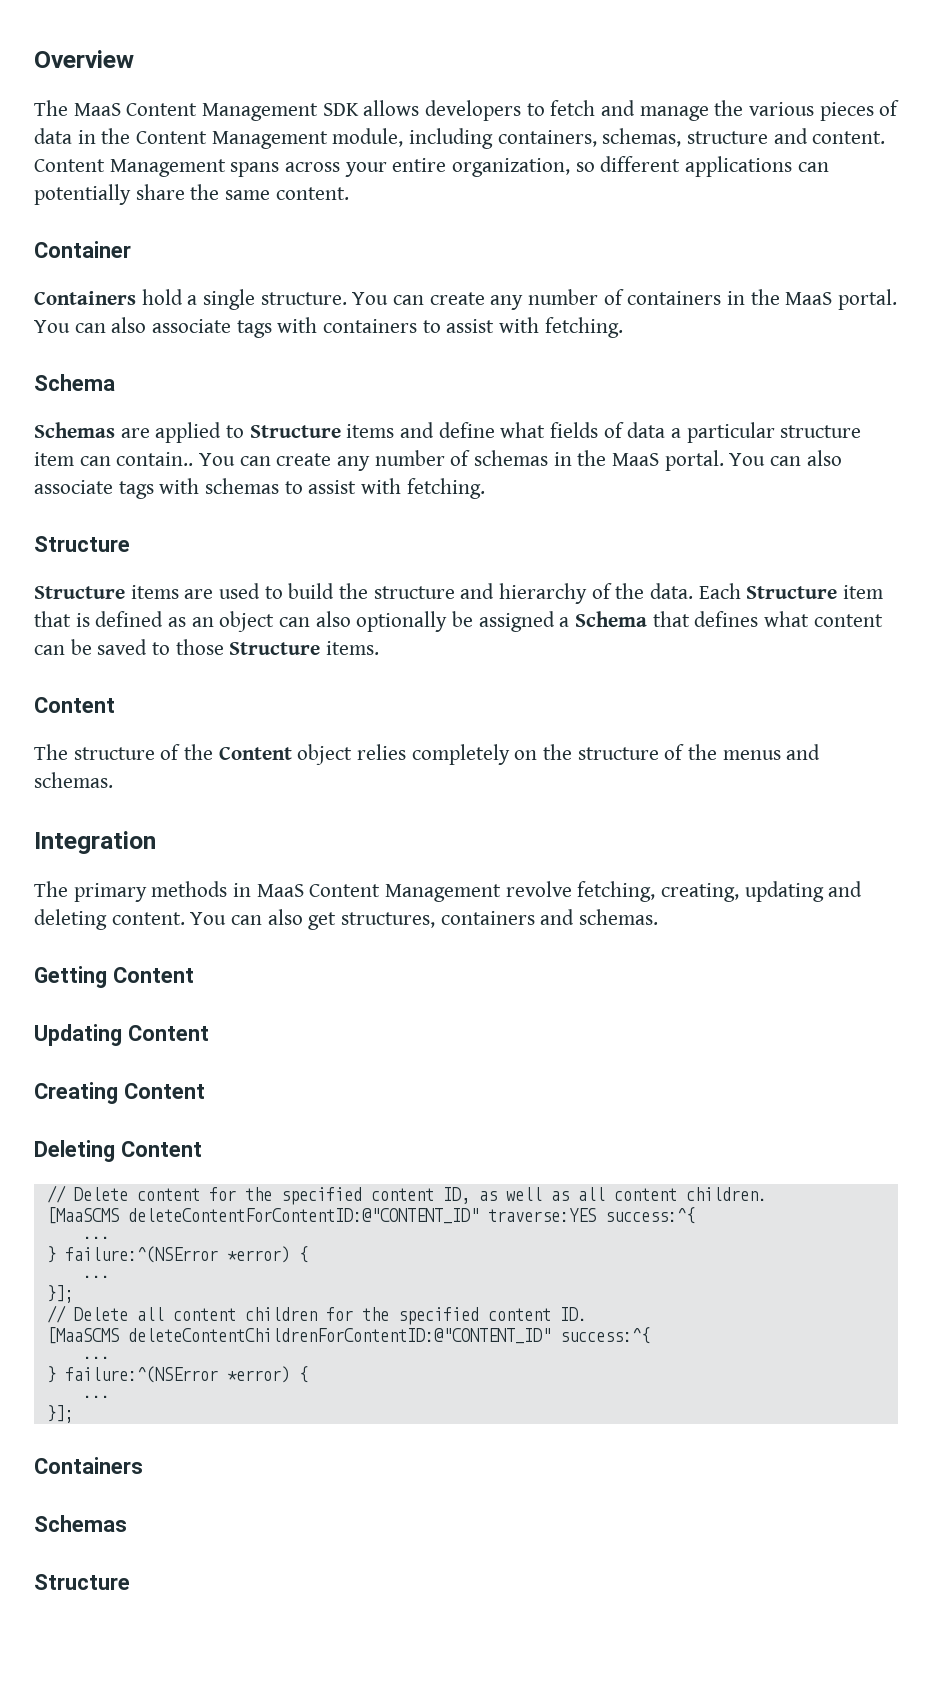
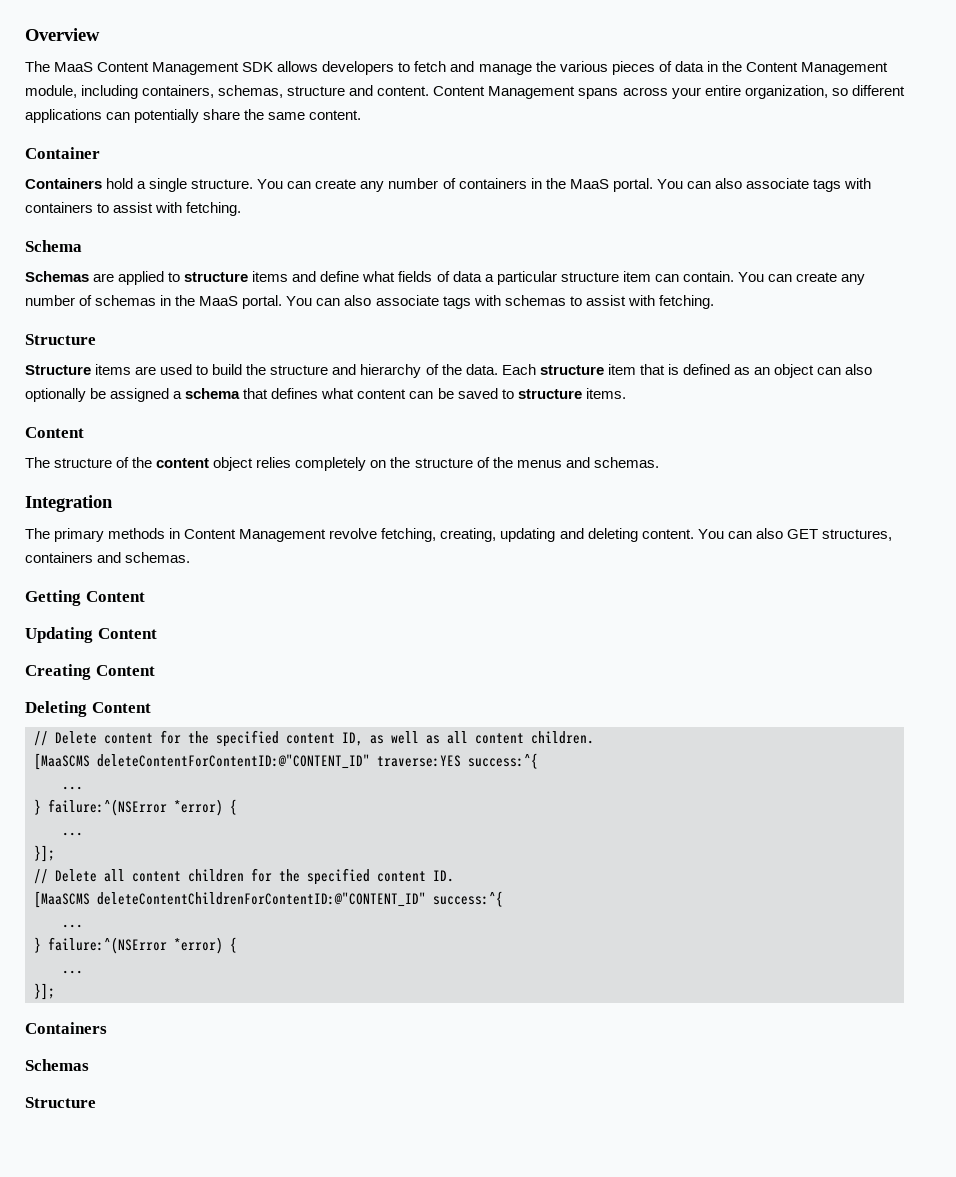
[249,425,341,438] Structure -> [184,272,249,282] structure
[116,452,194,466] contain.. -> [682,271,734,282] contain.
[746,586,838,599] Structure -> [539,365,604,375] structure
[575,611,648,627] Schema -> [185,388,241,399] schema
[175,639,321,655] those Structure -> [517,389,582,399] structure
[218,747,292,760] Content -> [156,458,210,468] content
[256,884,304,897] MaaS -> (181, 533) none
[308,912,337,930] get -> [786,529,818,539] GET

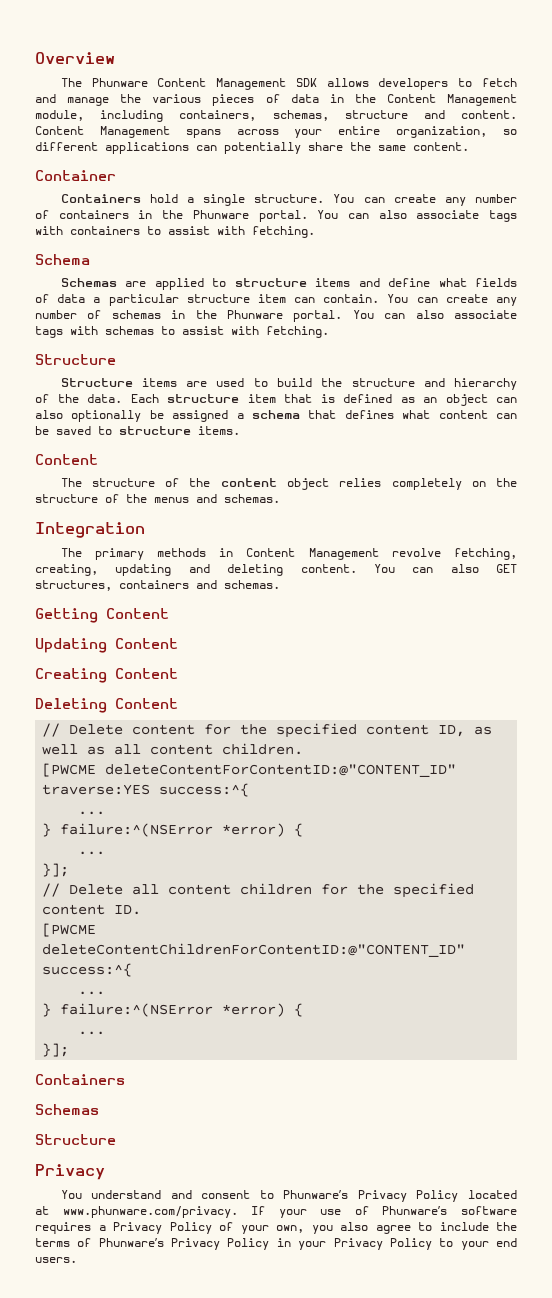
[54,62,94,72] MaaS -> [91,78,148,87] Phunware
[569,179,609,189] MaaS -> [192,210,249,219] Phunware
[199,296,239,306] MaaS -> [227,310,283,319] Phunware
[34,753,90,770] [MaaSCMS -> [42,763,97,777] [PWCME
[34,891,90,908] [MaaSCMS -> [42,923,97,937] [PWCME
(96, 1102) none -> [35,1164,105,1180] [60,1190,517,1202] [35,1206,517,1218] [35,1222,517,1234] [35,1238,517,1250] [35,1257,77,1263] // Privacy // You understand and consent to Phunware’s Privacy Policy located at www.phunware.com/privacy. If your use of Phunware’s software requires a Privacy Policy of your own, you also agree to include the terms of Phunware’s Privacy Policy in your Privacy Policy to your end users.

